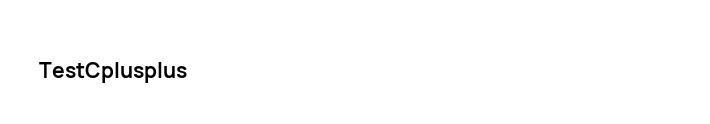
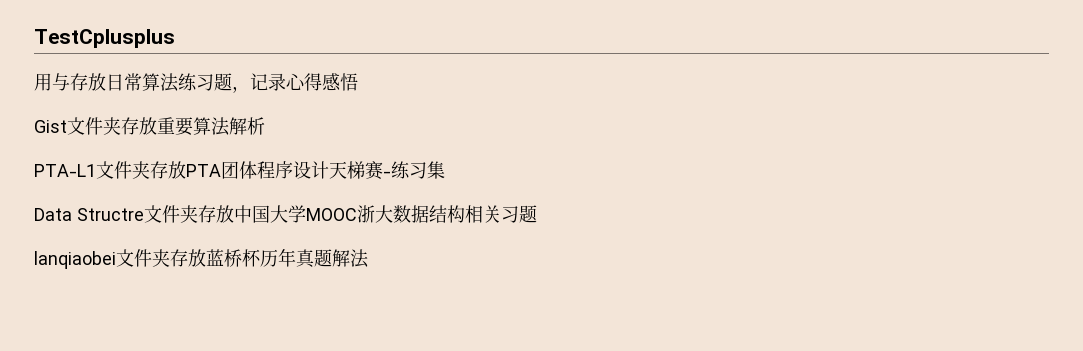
(187, 72) none -> [34,73,358,93] [34,117,265,136] [34,161,445,180] [34,205,537,223] [34,248,369,269] // 用与存放日常算法练习题，记录心得感悟 // Gist文件夹存放重要算法解析 // PTA-L1文件夹存放PTA团体程序设计天梯赛-练习集 // Data Structre文件夹存放中国大学MOOC浙大数据结构相关习题 // lanqiaobei文件夹存放蓝桥杯历年真题解法

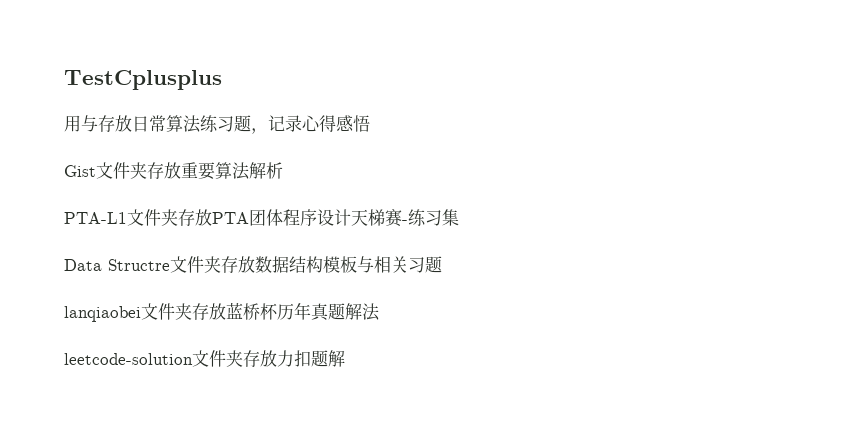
[234,205,393,223] 中国大学MOOC浙大 -> (255, 264) none
(465, 214) none -> [323,256,374,273] 模板与
(369, 258) none -> [64,350,345,367] // leetcode-solution文件夹存放力扣题解

